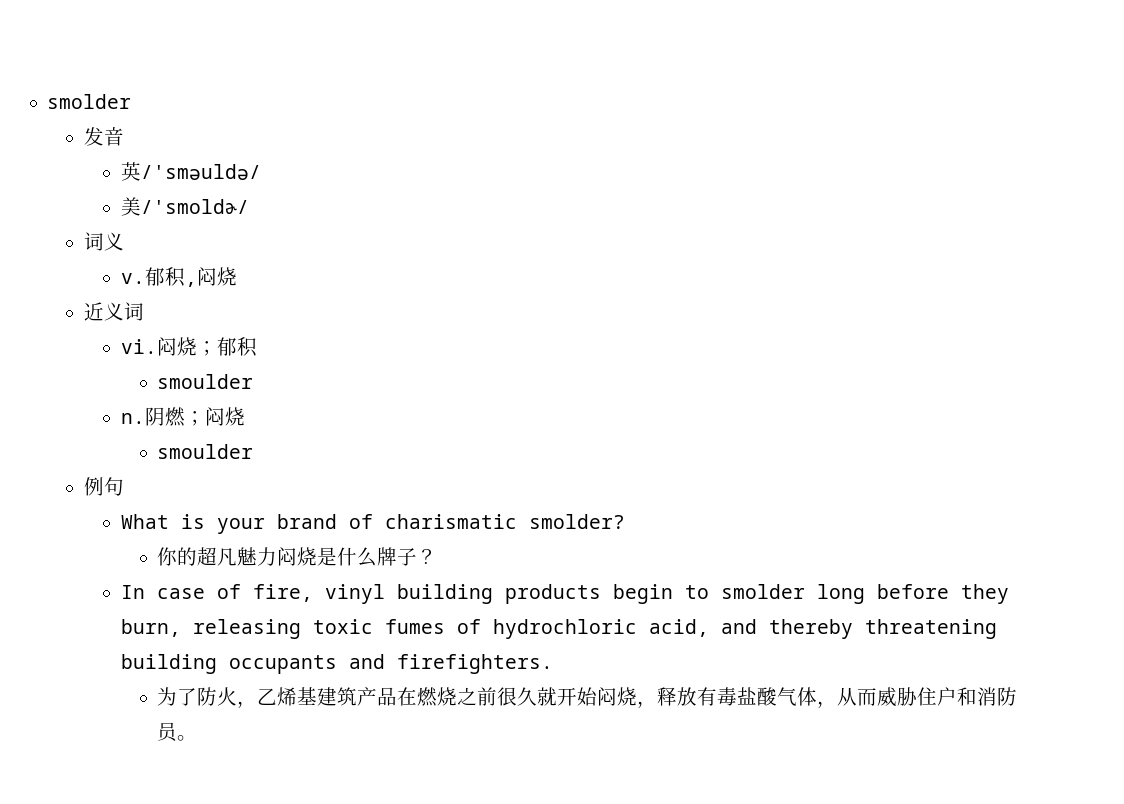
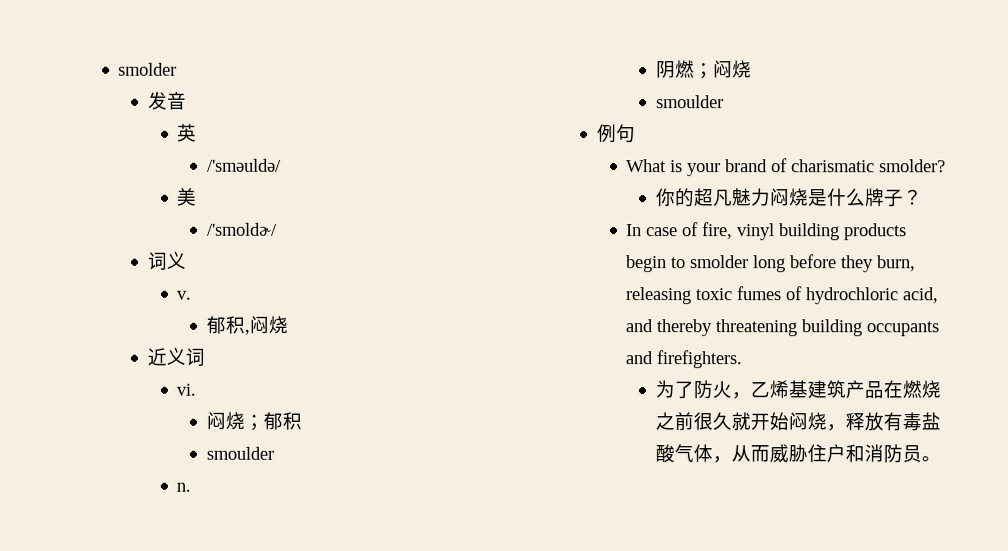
(141, 171) none -> (198, 132) //
(141, 206) none -> (198, 196) //
(145, 278) none -> (192, 295) //
(157, 346) none -> (197, 389) //
(145, 418) none -> (192, 487) //

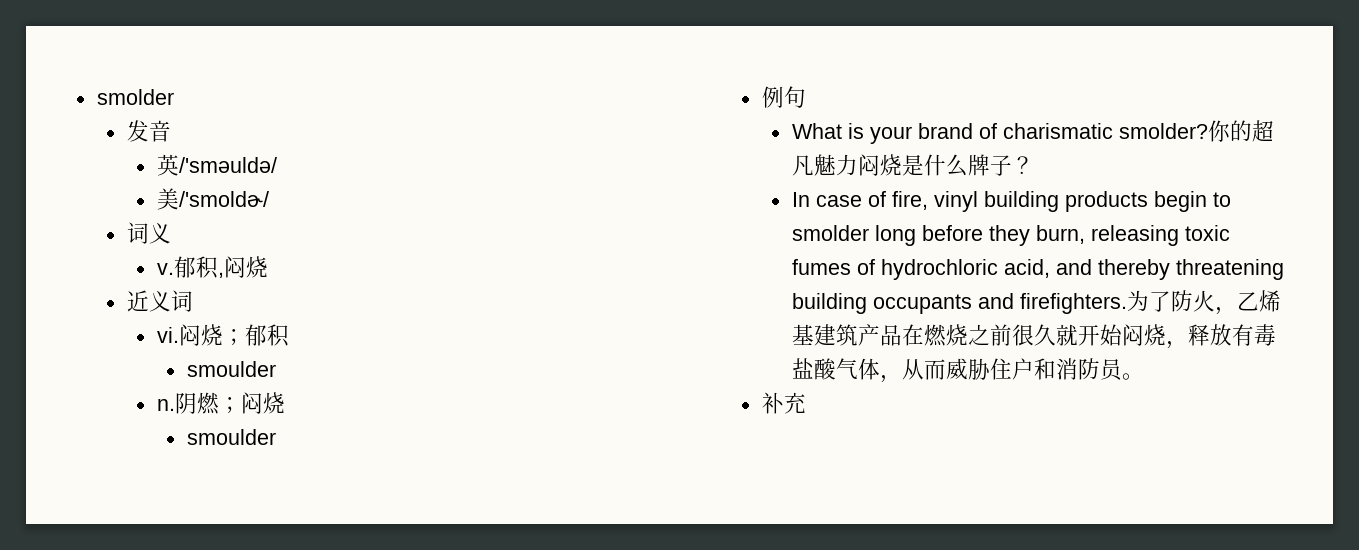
(198, 132) // -> (179, 165) none
(198, 196) // -> (179, 199) none
(192, 295) // -> (174, 269) none
(197, 389) // -> (179, 335) none
(192, 487) // -> (175, 405) none
(947, 166) // -> (1208, 131) none
(743, 359) // -> (1127, 303) none
(941, 459) none -> [761,392,806,414] // 补充

